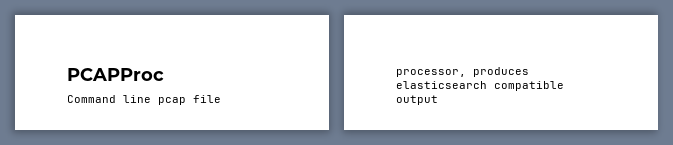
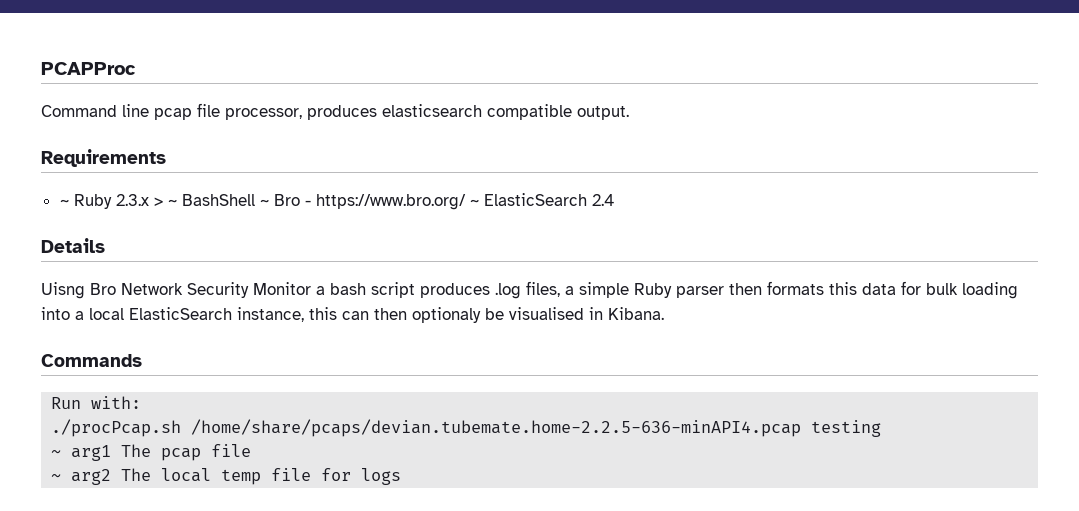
[396,95,438,105] output -> [577,106,629,120] [41,149,166,167] [59,193,614,210] [41,238,105,253] [41,281,1018,299] [41,307,664,323] [41,354,142,367] [51,396,142,409] [51,419,882,437] [51,444,252,461] [51,468,402,485] output. // Requirements // ~ Ruby 2.3.x > ~ BashShell ~ Bro - https://www.bro.org/ ~ ElasticSearch 2.4 // Details // Uisng Bro Network Security Monitor a bash script produces .log files, a simple Ruby parser then formats this data for bulk loading into a local ElasticSearch instance, this can then optionaly be visualised in Kibana. // Commands // Run with: // ./procPcap.sh /home/share/pcaps/devian.tubemate.home-2.2.5-636-minAPI4.pcap testing // ~ arg1 The pcap file // ~ arg2 The local temp file for logs

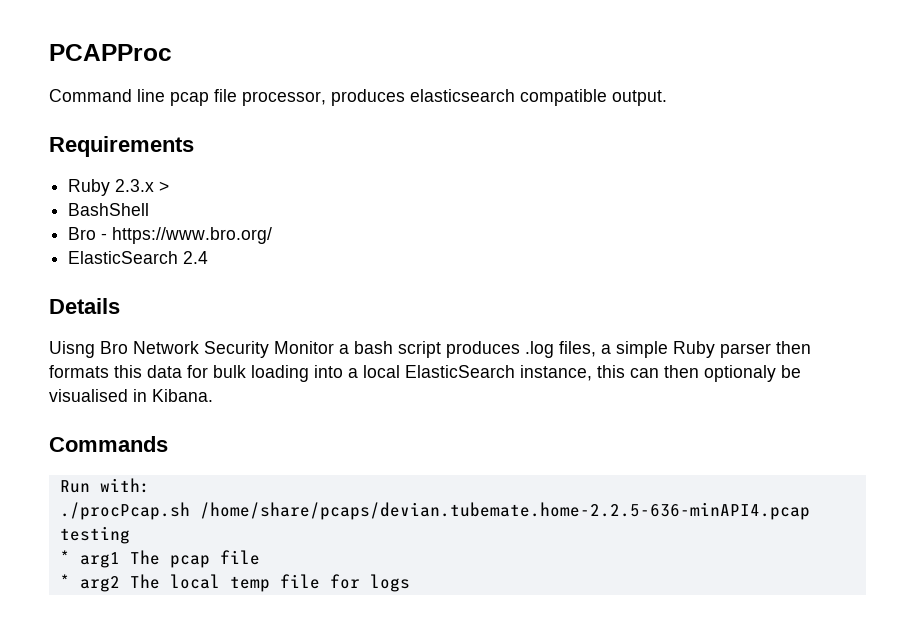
[59,199,69,206] ~ -> (194, 146) none
[167,199,177,206] ~ -> (170, 186) //
[259,199,269,206] ~ -> (150, 209) //
[469,199,479,206] ~ -> (273, 235) //
[51,450,62,457] ~ -> [59,550,70,564] *
[51,474,62,481] ~ -> [59,574,70,588] *

